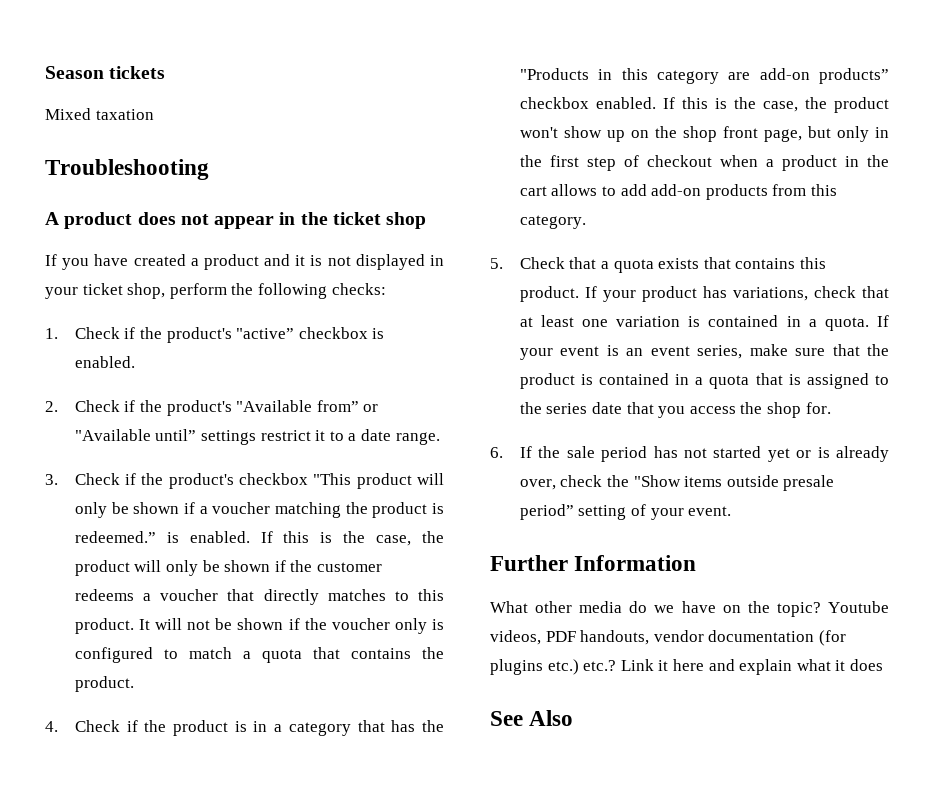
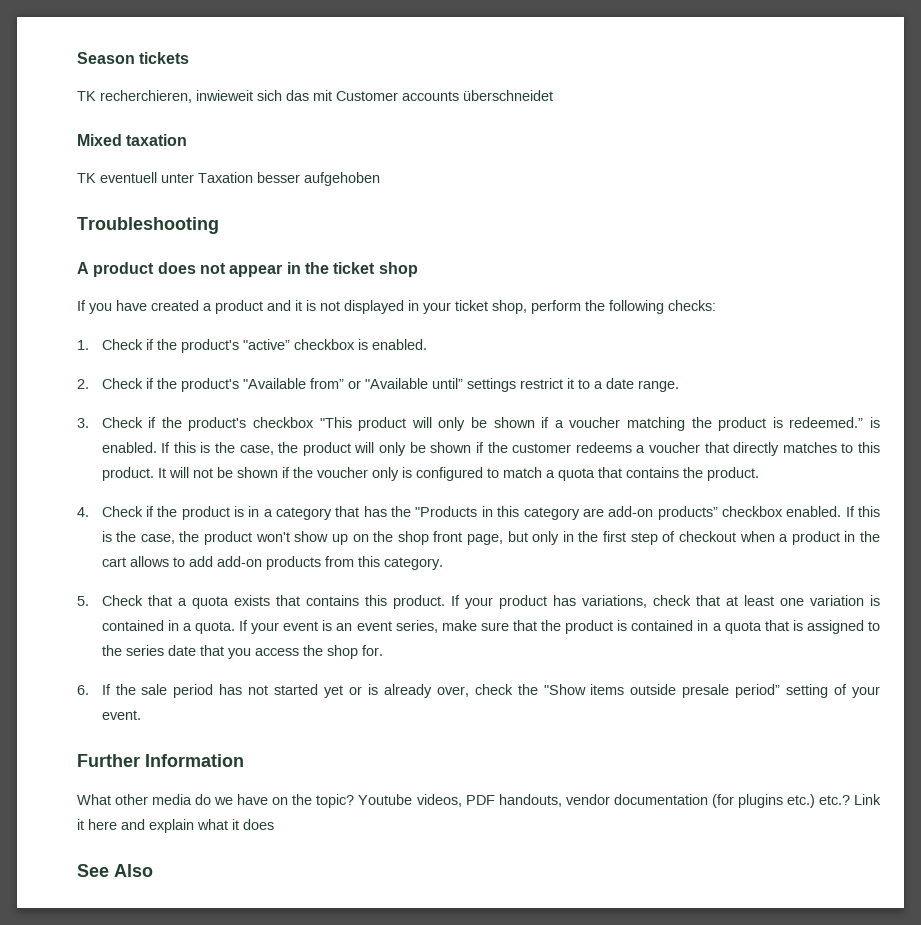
[45,108,154,120] Mixed taxation -> [77,90,553,103] [77,134,188,146] [77,172,380,186] TK recherchieren, inwieweit sich das mit Customer accounts überschneidet // Mixed taxation // TK eventuell unter Taxation besser aufgehoben

